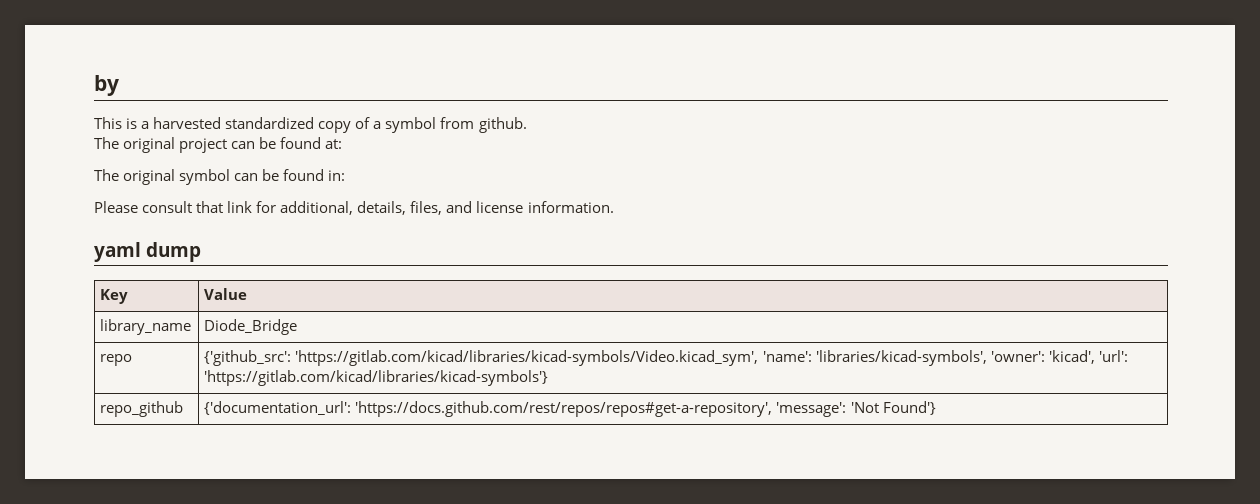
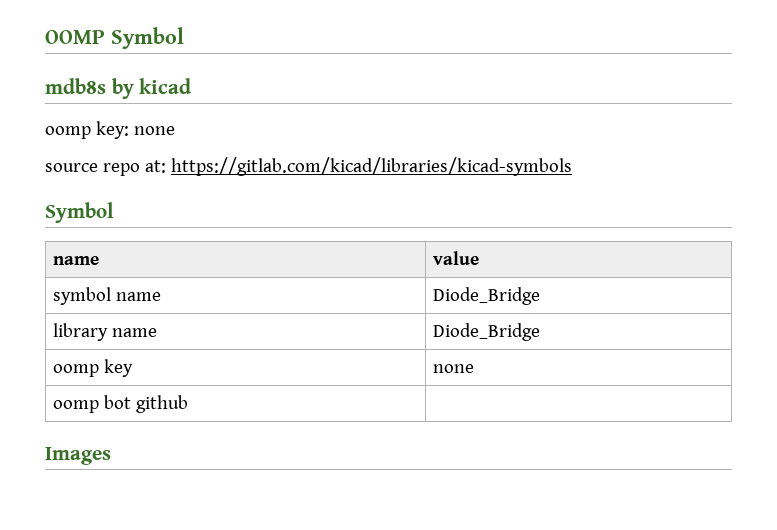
[94,75,119,96] [94,117,527,133] [94,137,343,153] [94,169,346,185] [94,201,614,215] [94,242,202,262] [100,289,129,304] [204,288,248,300] [100,319,192,335] [204,319,298,335] [100,354,133,366] [204,350,1128,366] [204,370,549,386] [100,401,184,417] [204,401,936,417] by // This is a harvested standardized copy of a symbol from github. // The original project can be found at: // The original symbol can be found in: // Please consult that link for additional, details, files, and license information. // yaml dump // Key | Value // library_name | Diode_Bridge // repo | {'github_src': 'https://gitlab.com/kicad/libraries/kicad-symbols/Video.kicad_sym', 'name': 'libraries/kicad-symbols', 'owner': 'kicad', 'url': 'https://gitlab.com/kicad/libraries/kicad-symbols'} // repo_github | {'documentation_url': 'https://docs.github.com/rest/repos/repos#get-a-repository', 'message': 'Not Found'} -> [45,27,184,49] [45,78,192,99] [45,121,175,139] [45,157,572,176] [45,202,114,223] [53,256,100,265] [433,251,480,265] [53,287,162,305] [433,287,541,305] [53,323,158,341] [433,323,541,341] [53,359,134,377] [433,364,475,373] [53,395,189,413] [45,447,111,465] OOMP Symbol // mdb8s by kicad // oomp key: none // source repo at: https://gitlab.com/kicad/libraries/kicad-symbols // Symbol // name | value // symbol name | Diode_Bridge // library name | Diode_Bridge // oomp key | none // oomp bot github | // Images

